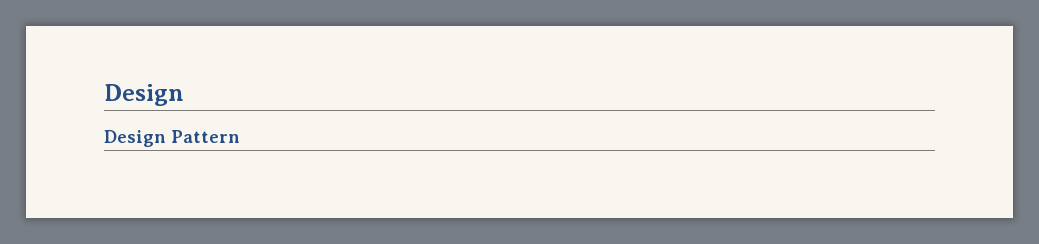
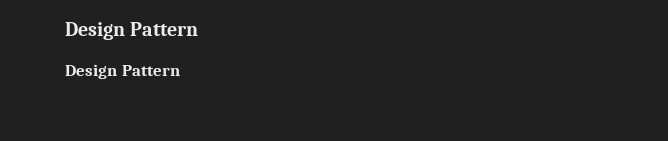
[104,84,184,106] Design -> [65,22,199,40] Design Pattern

